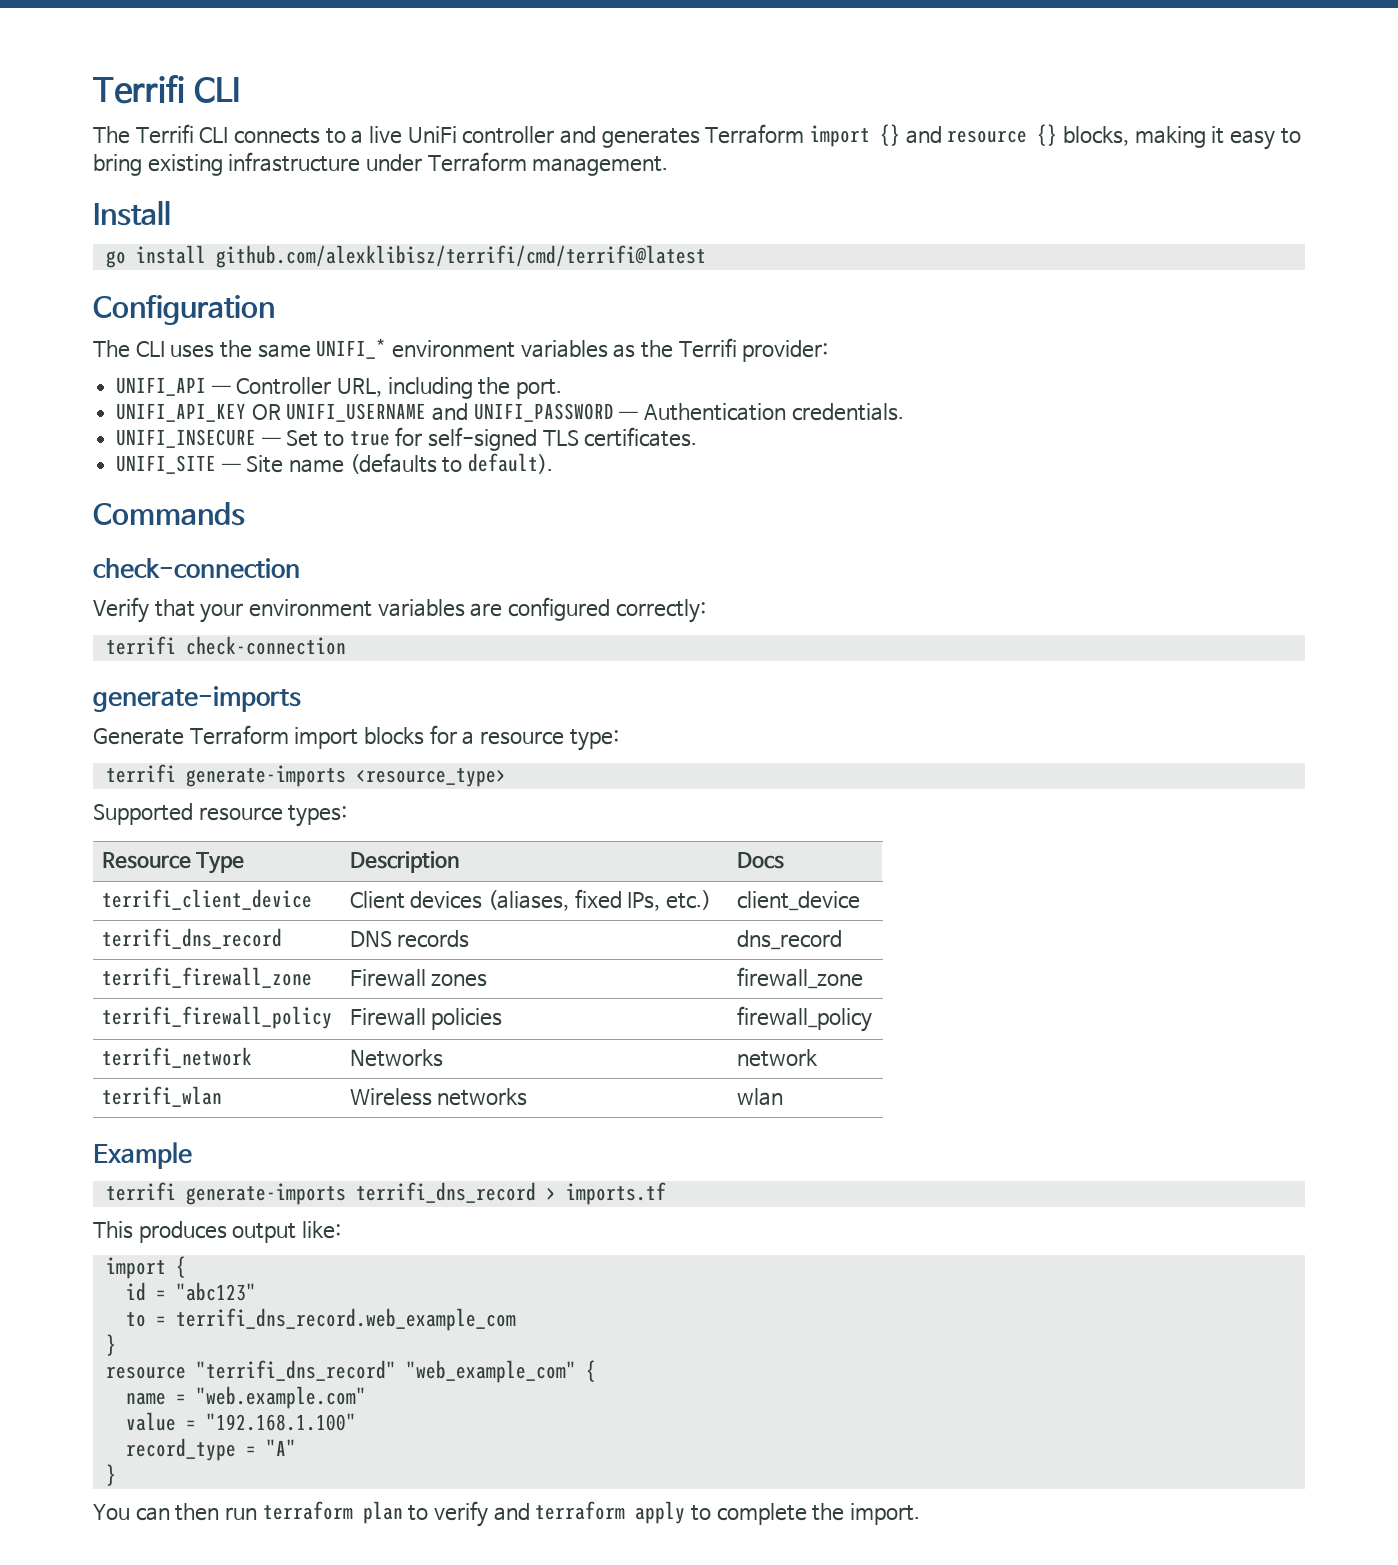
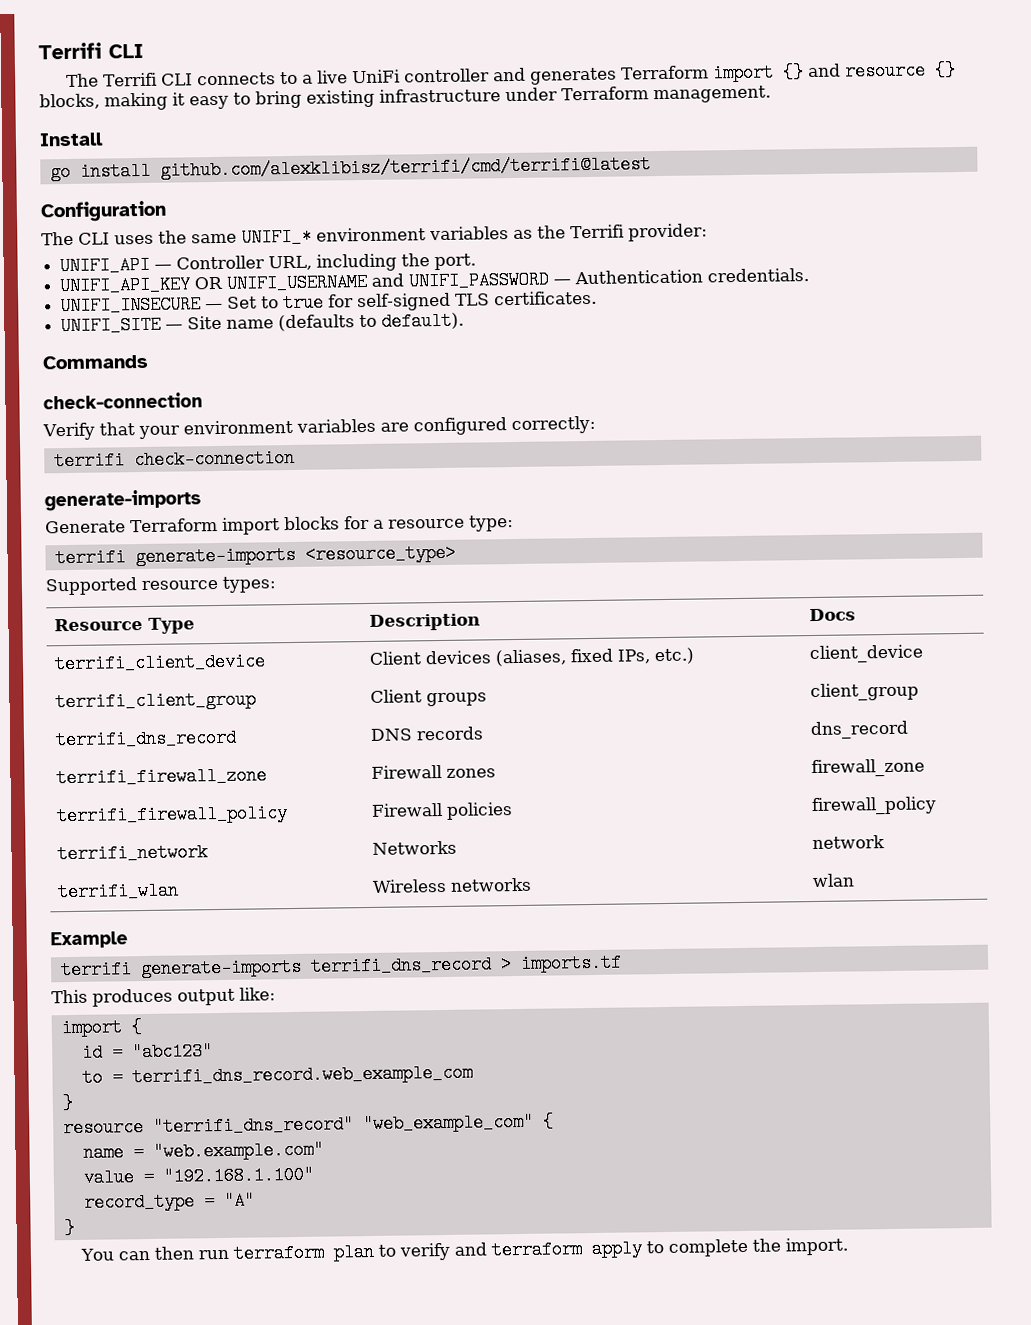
(860, 901) none -> [55,690,257,712] [370,689,488,707] [810,682,920,702] // terrifi_client_group | Client groups | client_group

